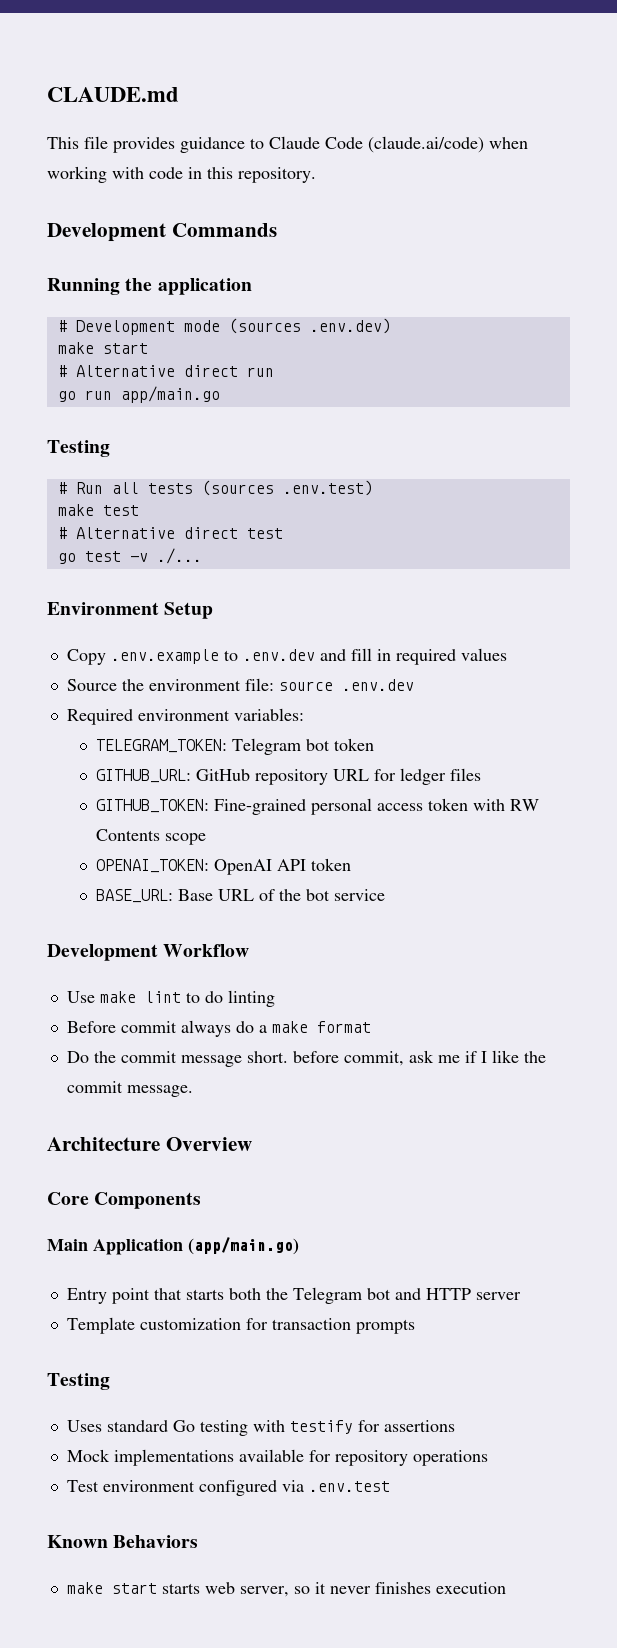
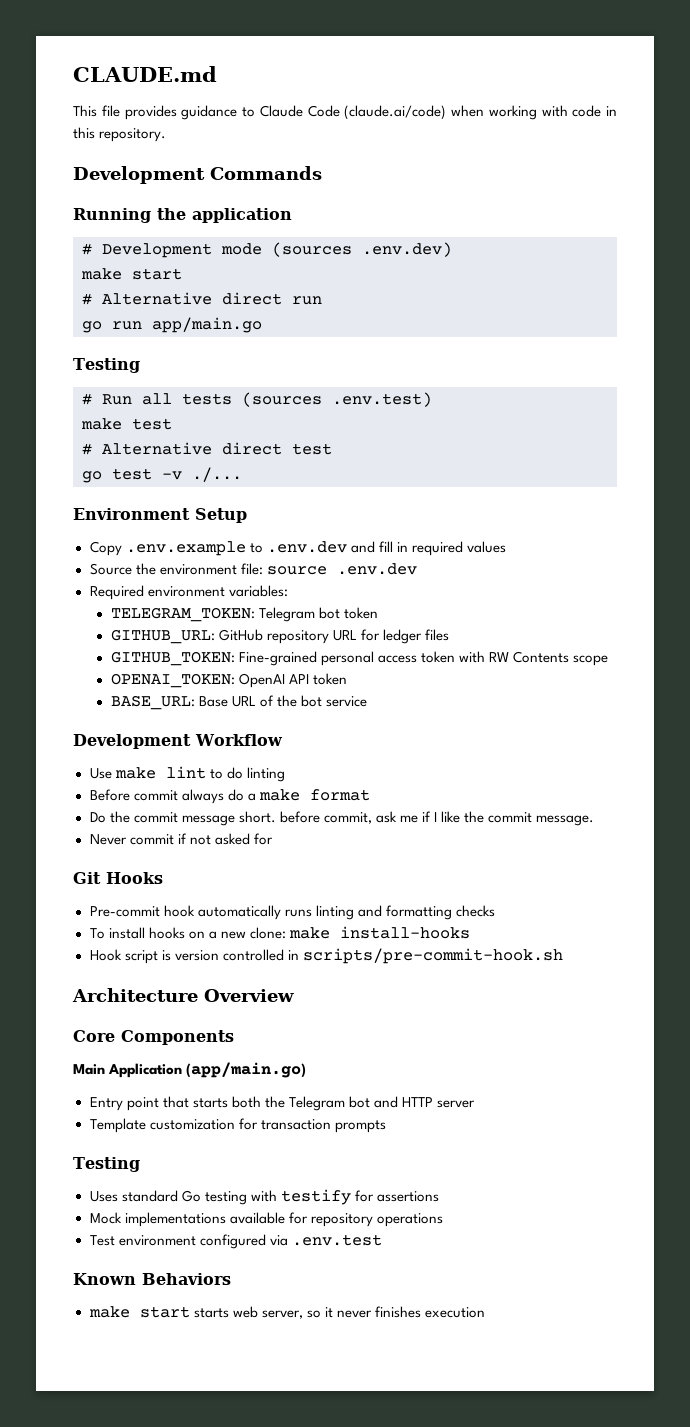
(193, 1091) none -> [89,833,273,845] [73,872,163,884] [89,905,495,920] [89,926,470,939] [89,948,563,964] // Never commit if not asked for // Git Hooks // Pre-commit hook automatically runs linting and formatting checks // To install hooks on a new clone: make install-hooks // Hook script is version controlled in scripts/pre-commit-hook.sh

